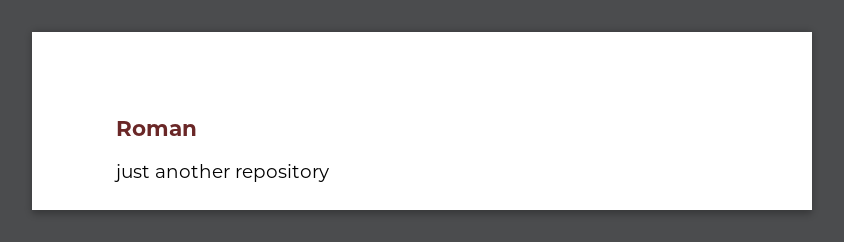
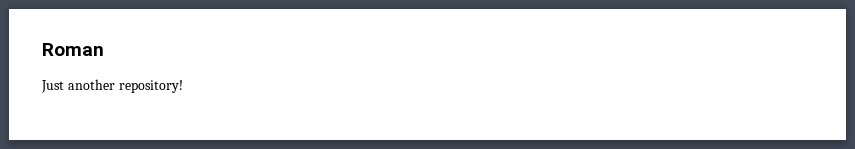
[114,164,329,182] just another repository -> [41,79,183,93] Just another repository!

